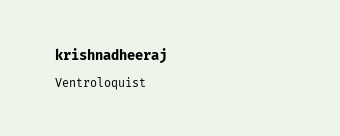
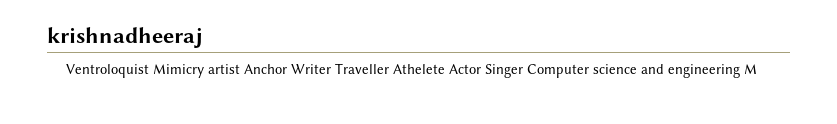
(146, 83) none -> [153,63,758,78] Mimicry artist Anchor Writer Traveller Athelete Actor Singer Computer science and engineering M

